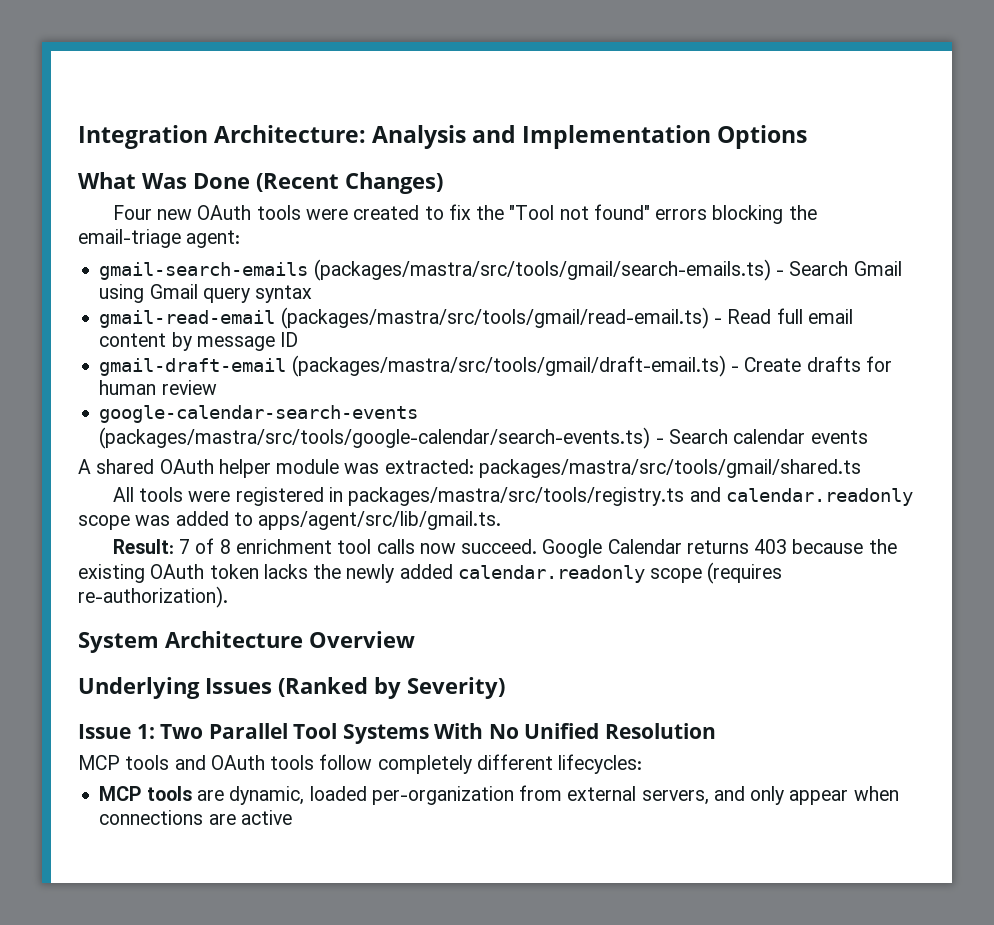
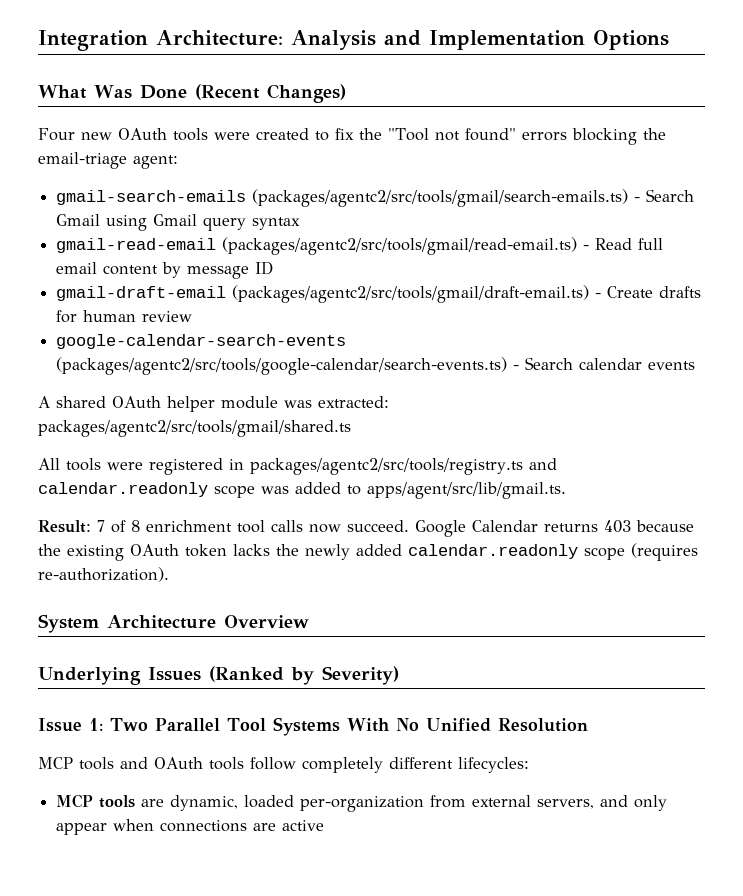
[313,259,771,281] (packages/mastra/src/tools/gmail/search-emails.ts) -> [252,189,629,207] (packages/agentc2/src/tools/gmail/search-emails.ts)
[280,307,709,329] (packages/mastra/src/tools/gmail/read-email.ts) -> [222,237,578,255] (packages/agentc2/src/tools/gmail/read-email.ts)
[291,355,726,377] (packages/mastra/src/tools/gmail/draft-email.ts) -> [232,285,590,303] (packages/agentc2/src/tools/gmail/draft-email.ts)
[99,427,651,449] (packages/mastra/src/tools/google-calendar/search-events.ts) -> [56,357,508,375] (packages/agentc2/src/tools/google-calendar/search-events.ts)
[478,459,861,478] packages/mastra/src/tools/gmail/shared.ts -> [38,420,351,437] packages/agentc2/src/tools/gmail/shared.ts
[348,487,685,506] packages/mastra/src/tools/registry.ts -> [250,458,523,475] packages/agentc2/src/tools/registry.ts

